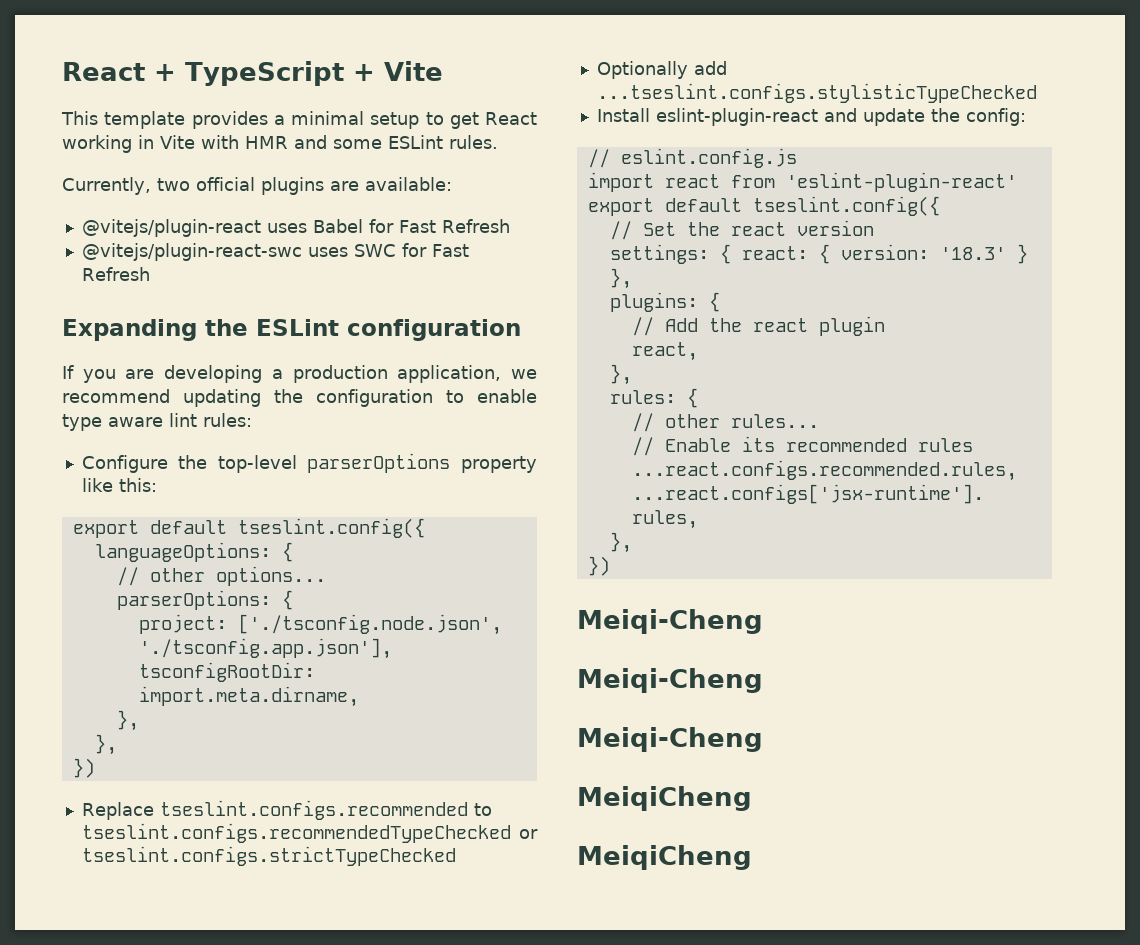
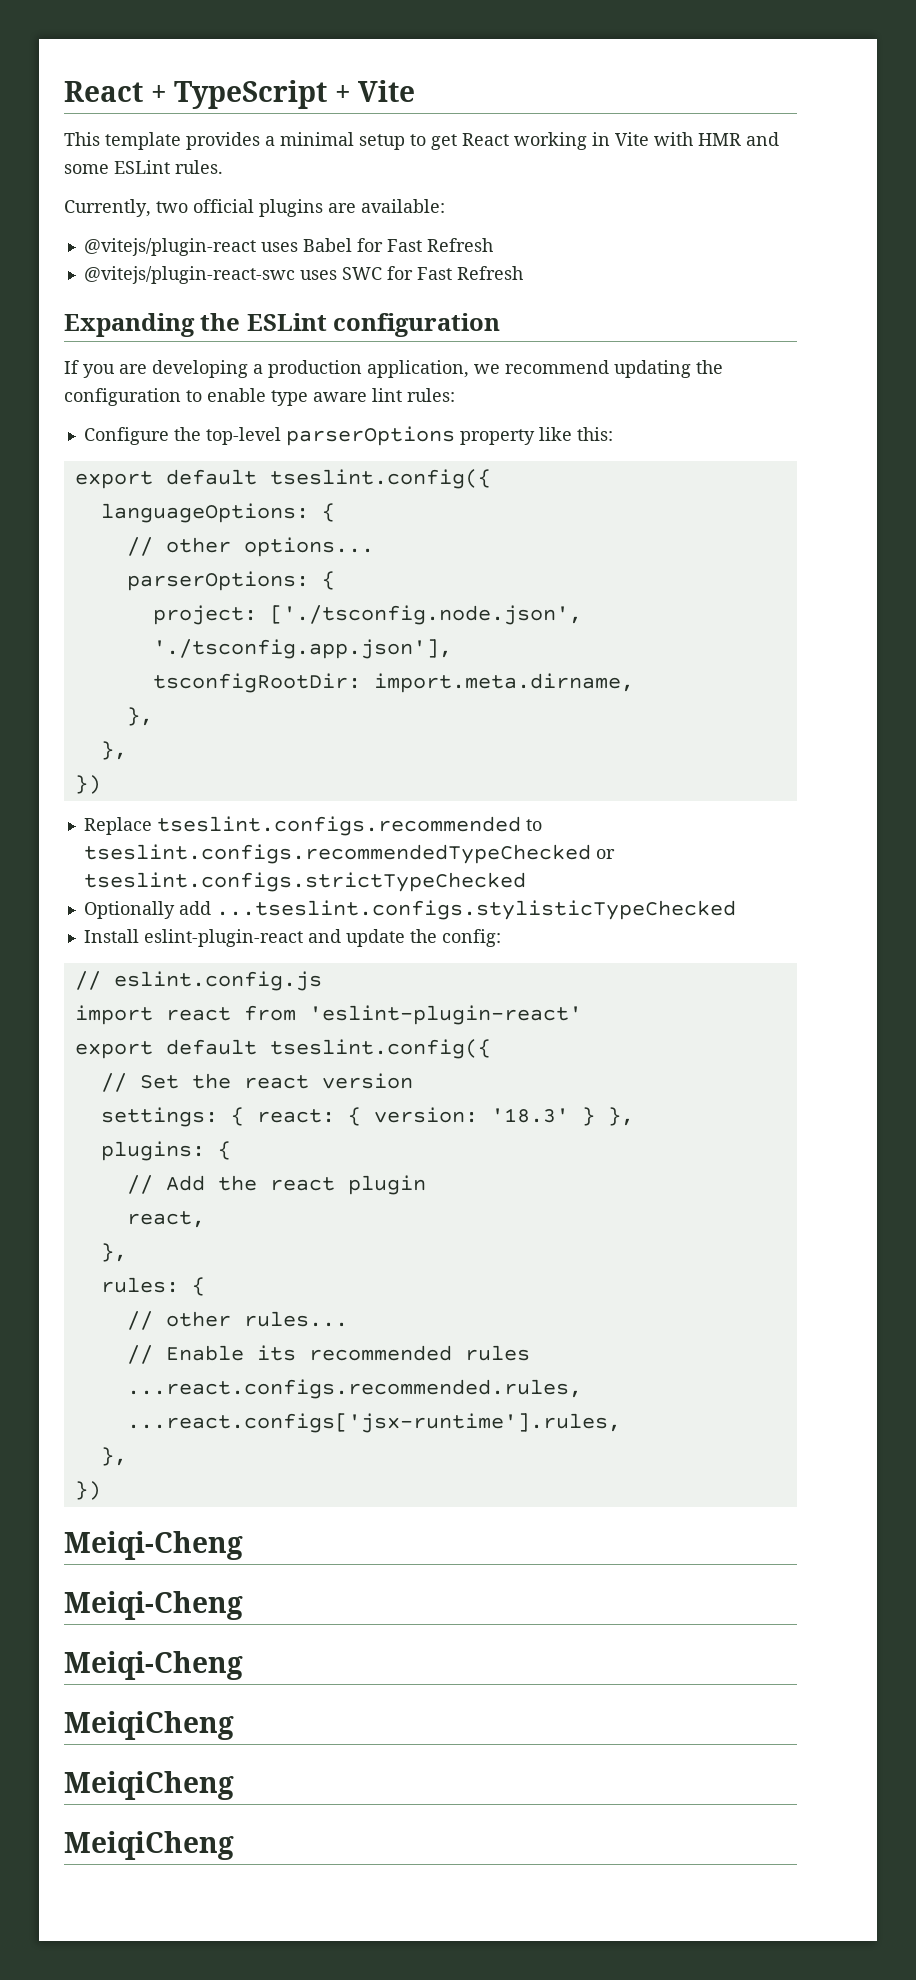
(752, 857) none -> [64,1831,234,1860] // MeiqiCheng

